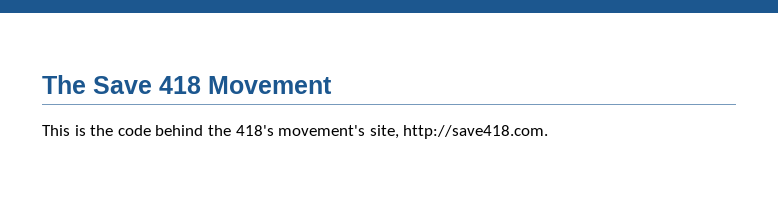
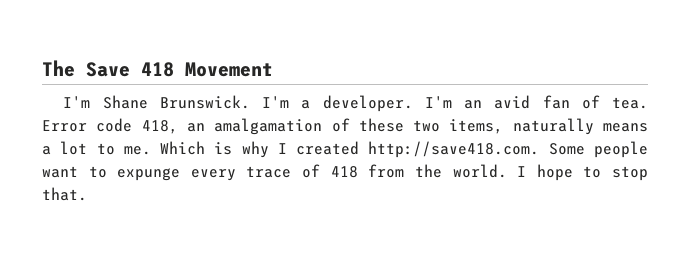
[42,125,549,139] This is the code behind the 418's movement's site, http://save418.com. -> [63,95,648,112] [42,118,648,135] [42,141,648,158] [42,164,649,181] [42,187,87,201] I'm Shane Brunswick. I'm a developer. I'm an avid fan of tea. Error code 418, an amalgamation of these two items, naturally means a lot to me. Which is why I created http://save418.com. Some people want to expunge every trace of 418 from the world. I hope to stop that.

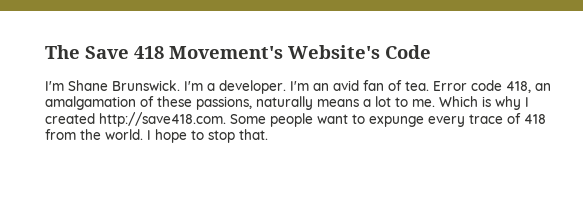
[185,62,273,77] Movement -> [169,45,431,59] Movement's Website's Code
[413,119,504,134] two items, -> [196,96,252,110] passions,

